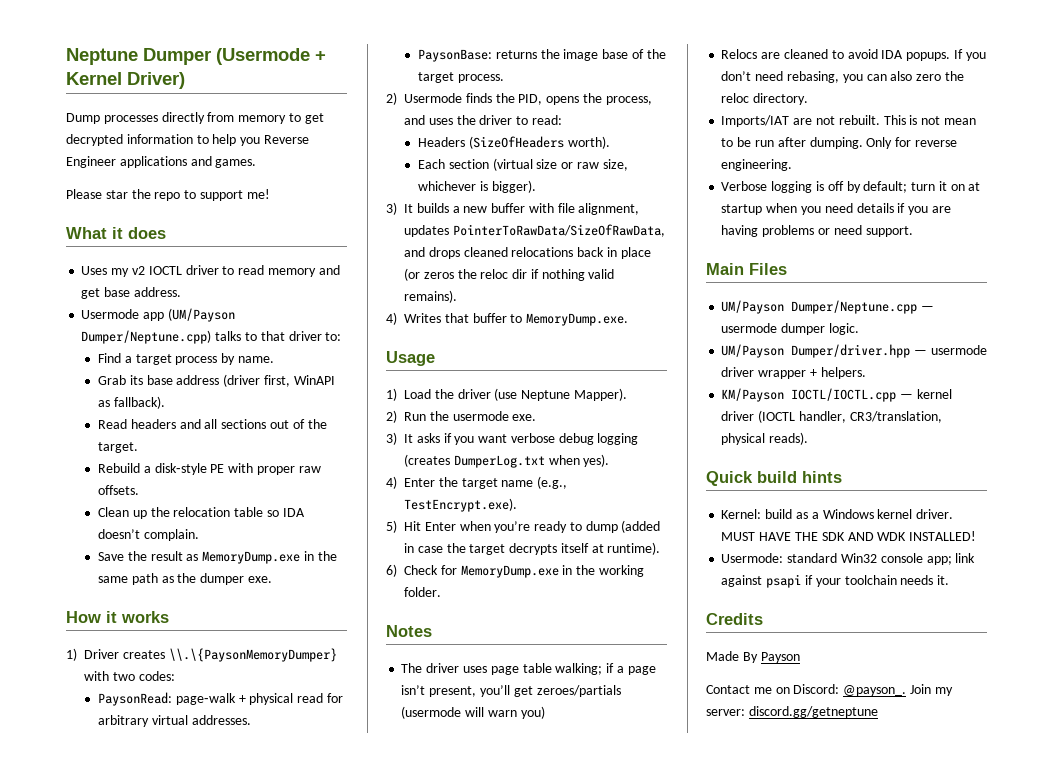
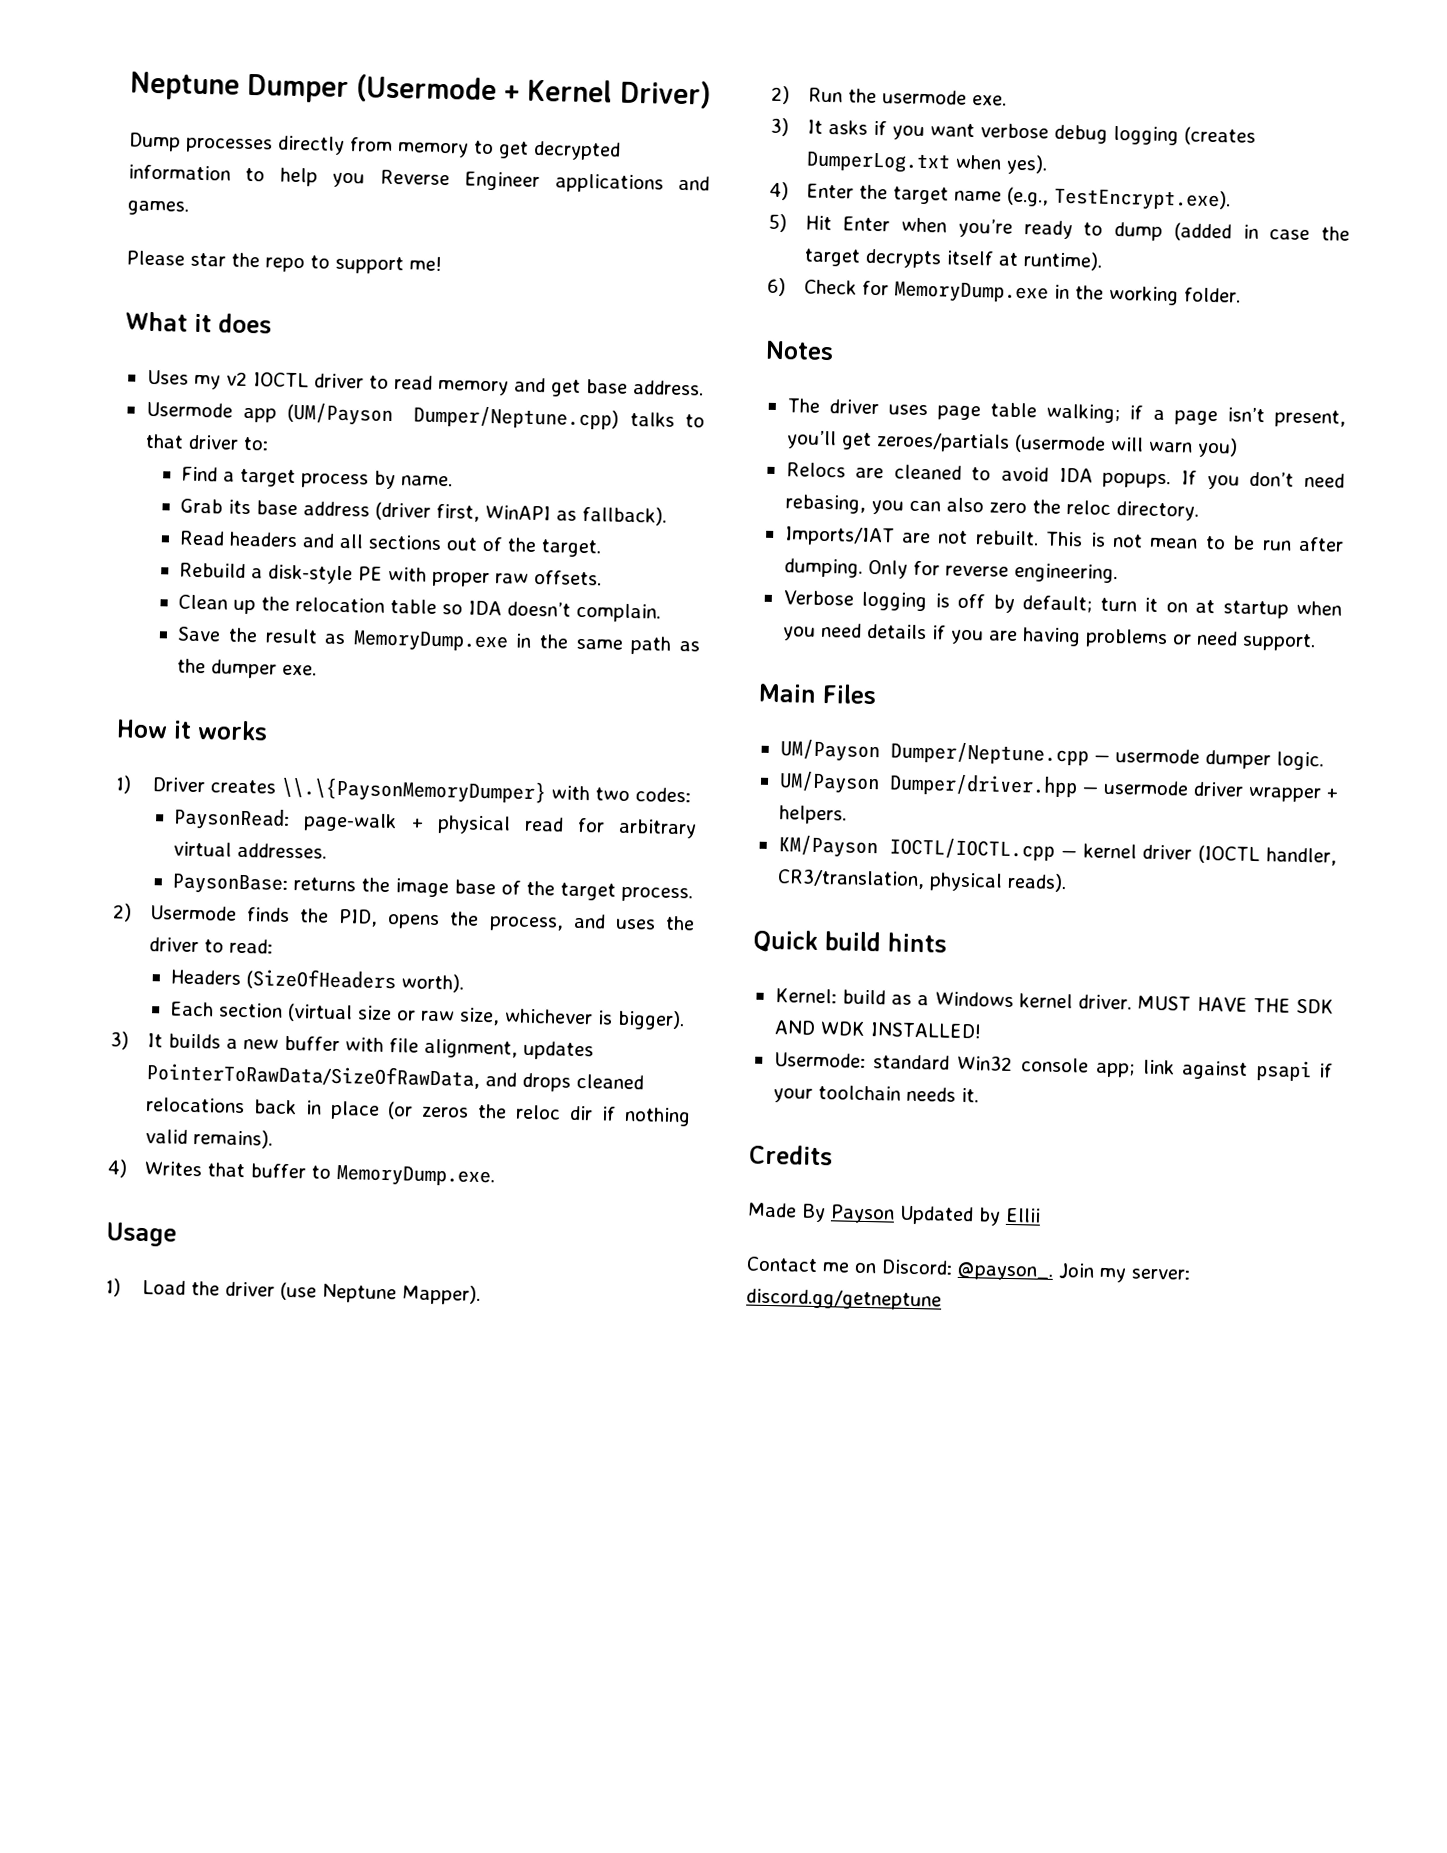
(800, 657) none -> [899,1205,1041,1226] Updated by Ellii

